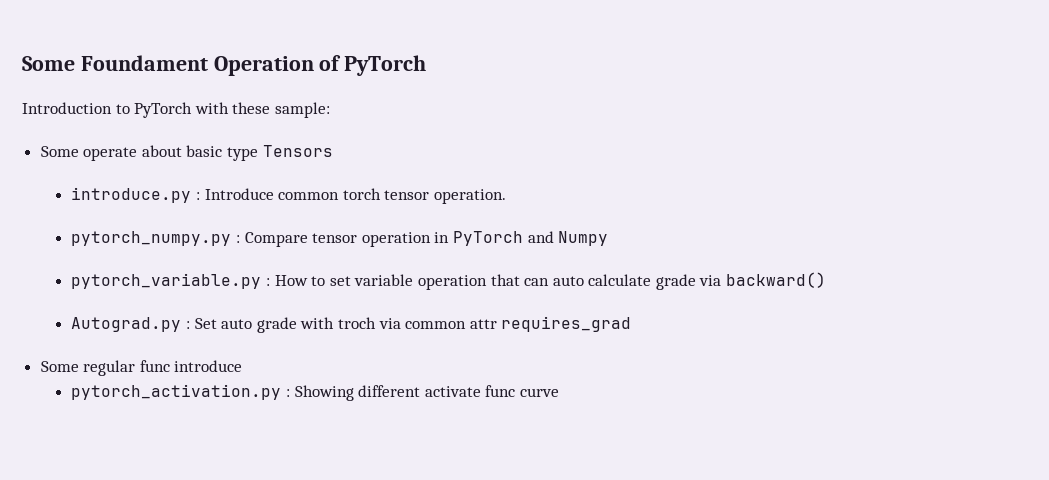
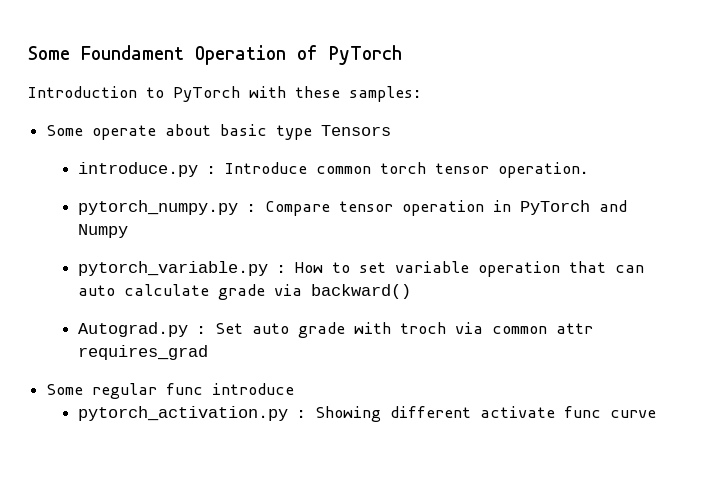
[274,102,330,118] sample: -> [349,86,422,102] samples:

